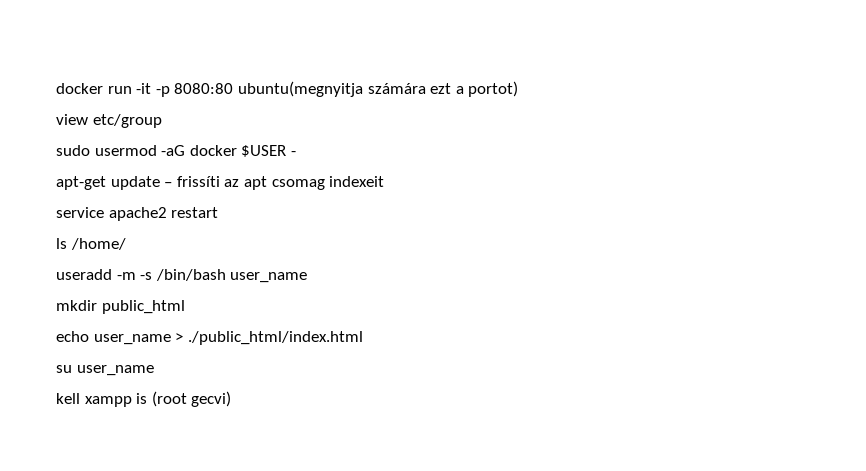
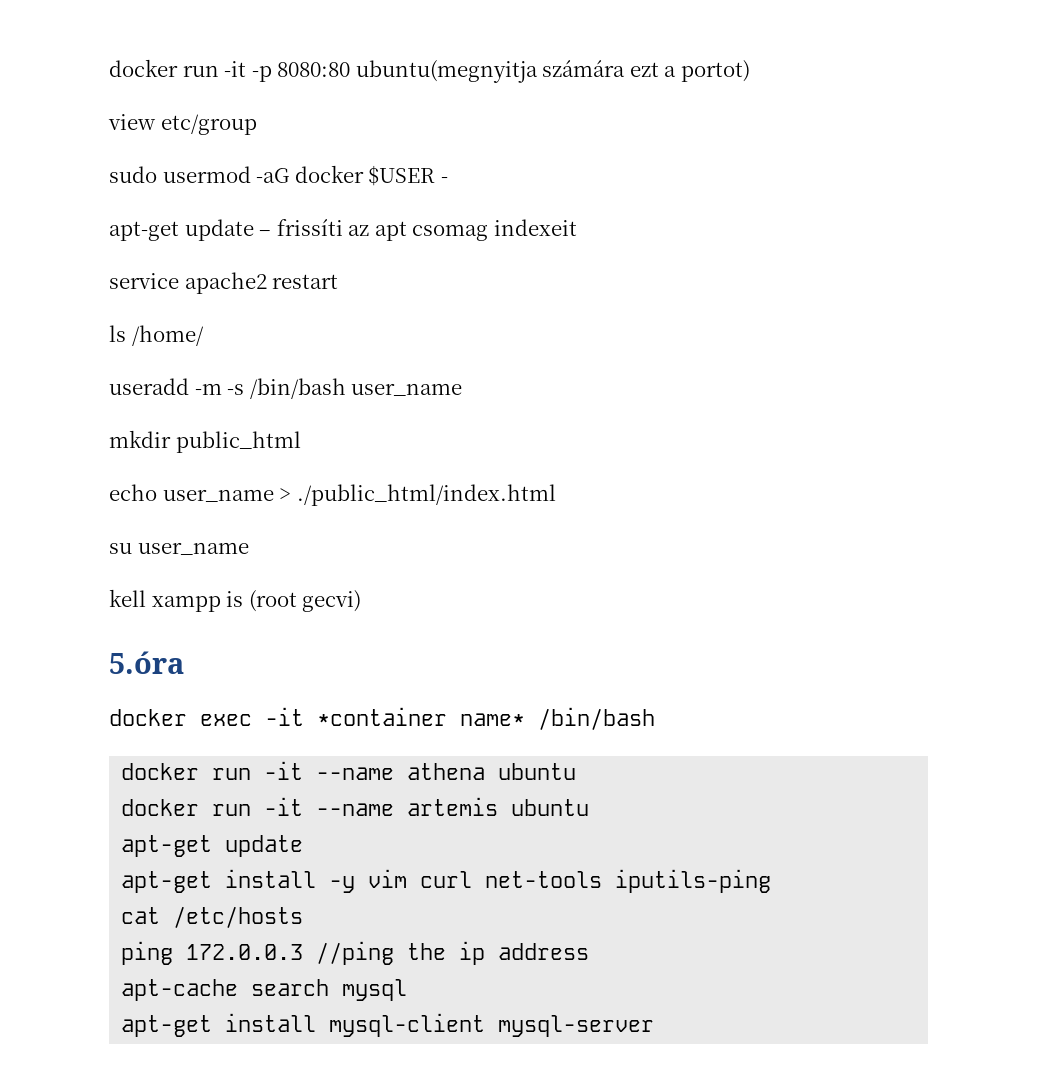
(232, 399) none -> [109,651,184,674] [109,707,655,730] [121,761,577,780] [121,797,590,816] [121,835,304,857] [121,869,772,893] [121,906,304,928] [121,941,590,965] [121,979,408,1001] [121,1013,655,1037] // 5.óra // docker exec -it *container name* /bin/bash // docker run -it --name athena ubuntu // docker run -it --name artemis ubuntu // apt-get update // apt-get install -y vim curl net-tools iputils-ping // cat /etc/hosts // ping 172.0.0.3 //ping the ip address // apt-cache search mysql // apt-get install mysql-client mysql-server

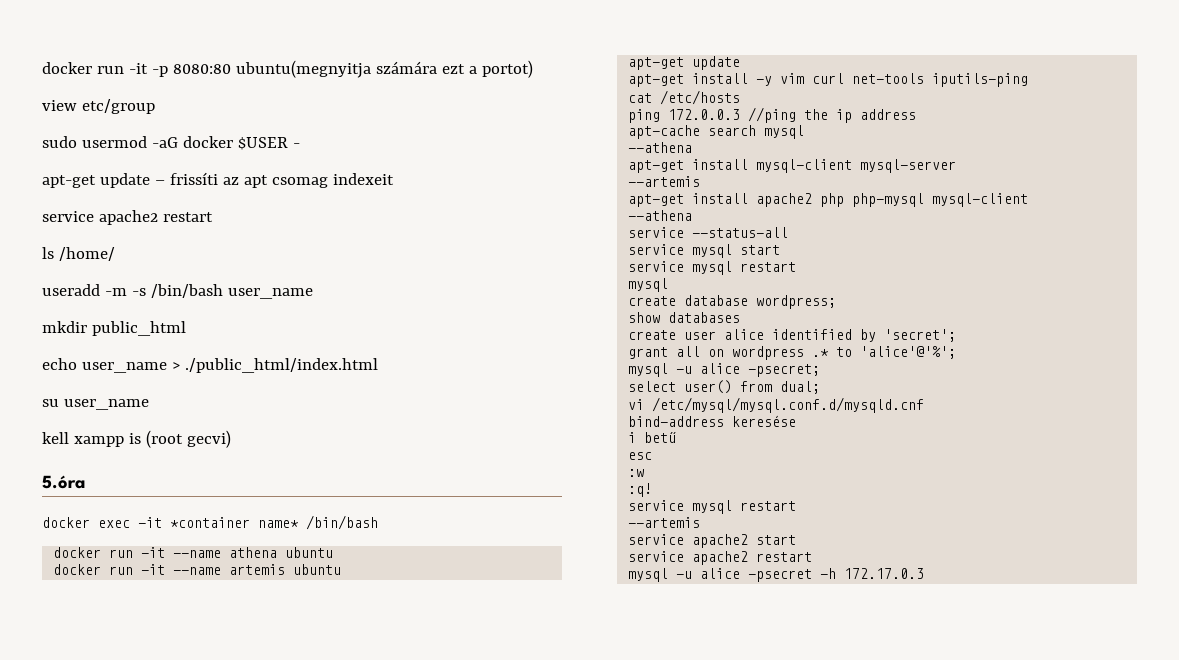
(408, 990) none -> [628,142,693,153] // --athena
(655, 1026) none -> [628,176,701,187] [628,193,1029,207] [628,210,693,221] [628,227,789,238] [628,244,781,258] [628,261,797,275] [628,278,669,292] [628,295,837,309] [628,312,741,323] [628,329,957,342] [628,346,957,360] [628,363,821,377] [628,380,821,394] [628,397,925,413] [628,415,797,427] [628,432,677,443] [628,452,653,460] [628,469,645,477] [628,483,653,497] [628,500,797,514] [628,517,701,528] [628,534,797,548] [628,551,813,565] [628,568,925,582] // --artemis // apt-get install apache2 php php-mysql mysql-client // --athena // service --status-all // service mysql start // service mysql restart // mysql // create database wordpress; // show databases // create user alice identified by 'secret'; // grant all on wordpress .* to 'alice'@'%'; // mysql -u alice -psecret; // select user() from dual; // vi /etc/mysql/mysql.conf.d/mysqld.cnf // bind-address keresése // i betű // esc // :w // :q! // service mysql restart // --artemis // service apache2 start // service apache2 restart // mysql -u alice -psecret -h 172.17.0.3

